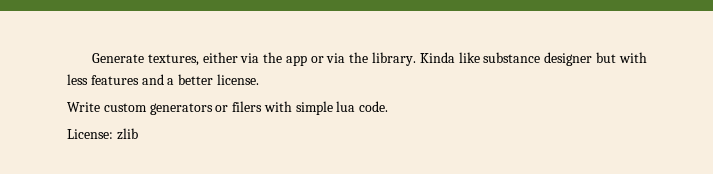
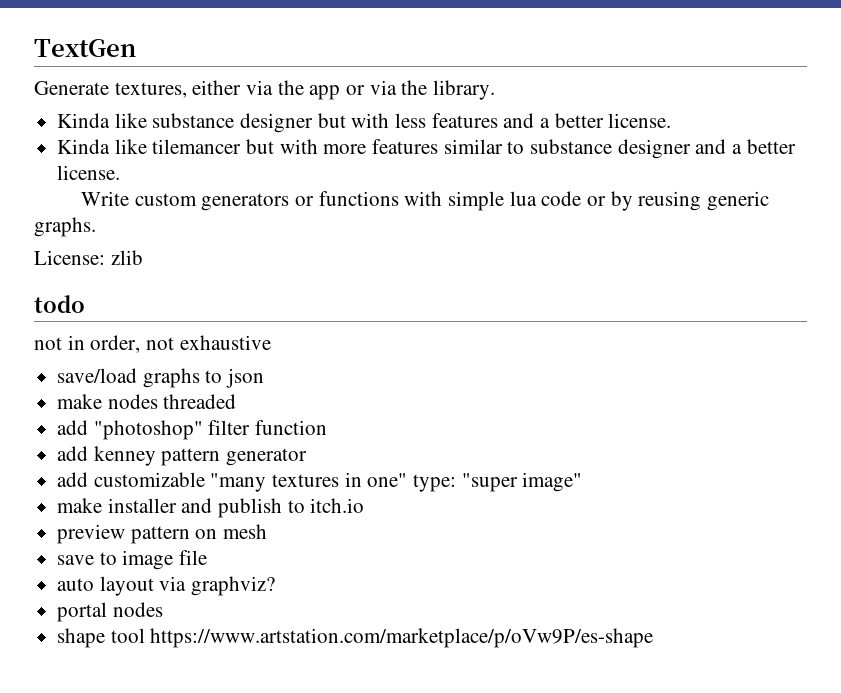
(92, 58) none -> [34,39,136,57] TextGen //
(417, 59) none -> (496, 90) //
(259, 79) none -> [57,139,796,159] [57,165,121,180] // Kinda like tilemancer but with more features similar to substance designer and a better license.
[232,101,263,112] filers -> [318,191,399,206] functions
[359,101,389,112] [67,128,138,140] code. // License: zlib -> [541,191,770,211] [34,217,96,237] [34,250,143,265] [34,295,85,313] [34,335,271,353] [57,368,265,388] [57,394,237,409] [57,420,328,440] [57,446,308,466] [57,472,583,492] [57,498,365,518] [57,524,268,544] [57,550,208,570] [57,576,276,596] [57,602,163,622] [57,628,654,648] code or by reusing generic graphs. // License: zlib // todo // not in order, not exhaustive // save/load graphs to json // make nodes threaded // add "photoshop" filter function // add kenney pattern generator // add customizable "many textures in one" type: "super image" // make installer and publish to itch.io // preview pattern on mesh // save to image file // auto layout via graphviz? // portal nodes // shape tool https://www.artstation.com/marketplace/p/oVw9P/es-shape

